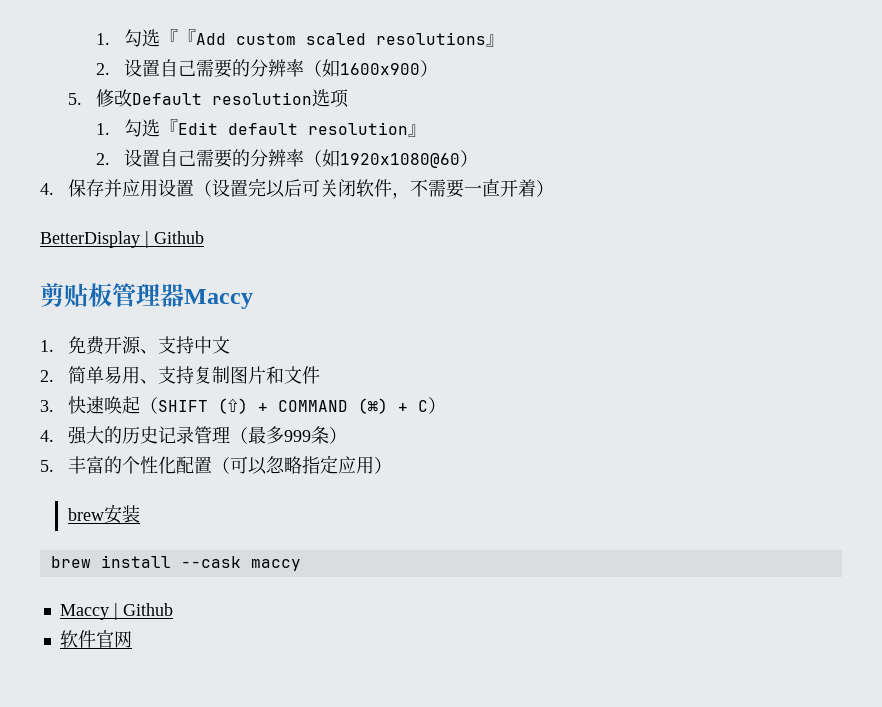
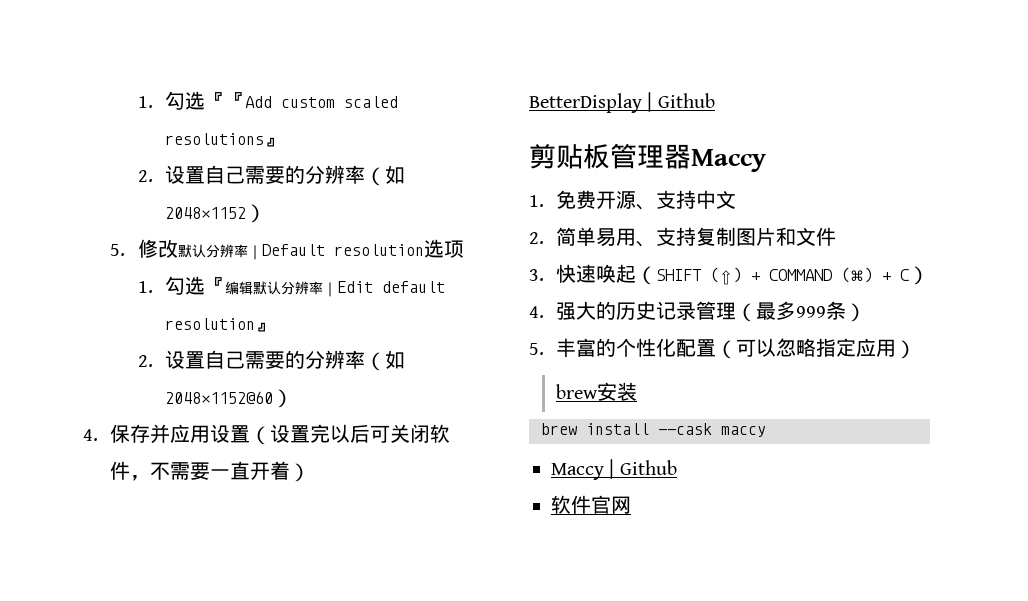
[339,63,420,75] 1600x900 -> [165,207,247,219] 2048×1152
(132, 98) none -> [177,244,262,260] 默认分辨率｜
(178, 127) none -> [225,281,338,297] 编辑默认分辨率｜
[339,153,460,168] 1920x1080@60 -> [165,391,274,404] 2048×1152@60

